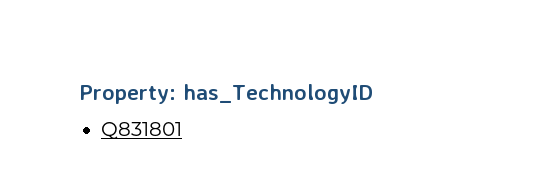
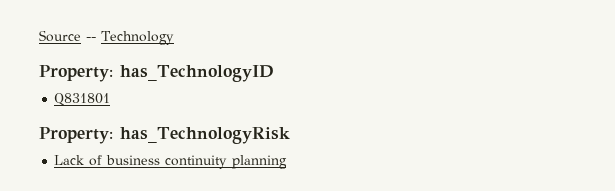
(79, 94) none -> [39,30,174,45] Source -- Technology //
(182, 130) none -> [39,127,290,144] [54,155,288,169] // Property: has_TechnologyRisk // Lack of business continuity planning

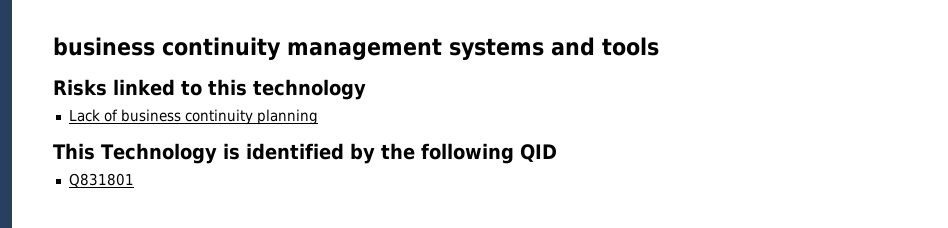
[39,30,174,45] [39,65,274,82] [54,93,111,106] [39,127,290,144] Source -- Technology // Property: has_TechnologyID // Q831801 // Property: has_TechnologyRisk -> [53,37,659,60] [53,79,366,100] business continuity management systems and tools // Risks linked to this technology
(288, 162) none -> [53,143,557,164] [68,173,134,187] // This Technology is identified by the following QID // Q831801

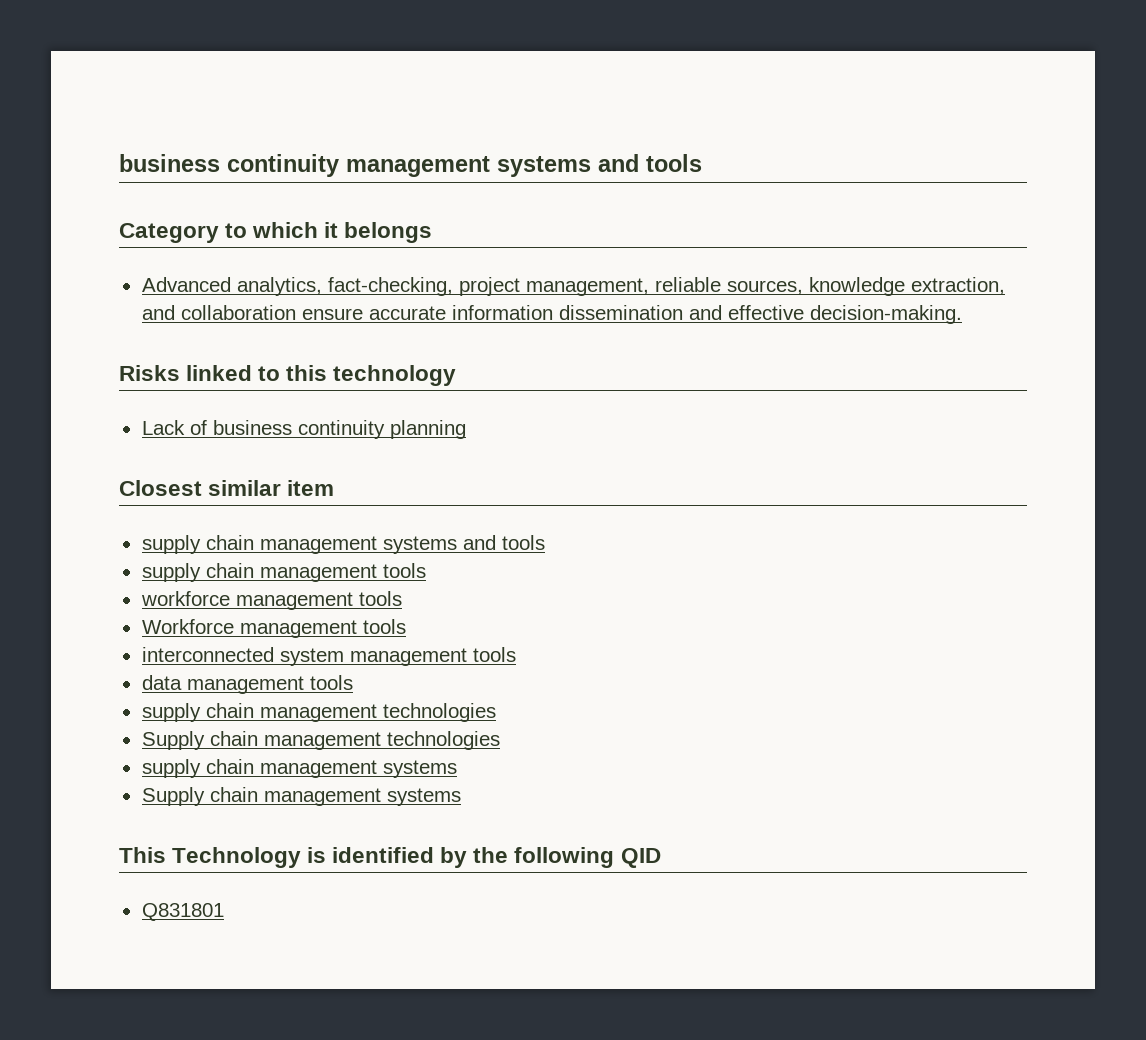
(659, 46) none -> [119,222,433,243] [141,277,1005,296] [141,305,962,324] // Category to which it belongs // Advanced analytics, fact-checking, project management, reliable sources, knowledge extraction, and collaboration ensure accurate information dissemination and effective decision-making.
(318, 117) none -> [119,480,335,496] [141,535,545,554] [141,563,426,582] [140,591,402,610] [141,619,406,638] [141,647,516,666] [141,675,353,694] [141,703,496,722] [141,731,500,750] [141,759,457,778] [141,787,461,806] // Closest similar item // supply chain management systems and tools // supply chain management tools // workforce management tools // Workforce management tools // interconnected system management tools // data management tools // supply chain management technologies // Supply chain management technologies // supply chain management systems // Supply chain management systems

